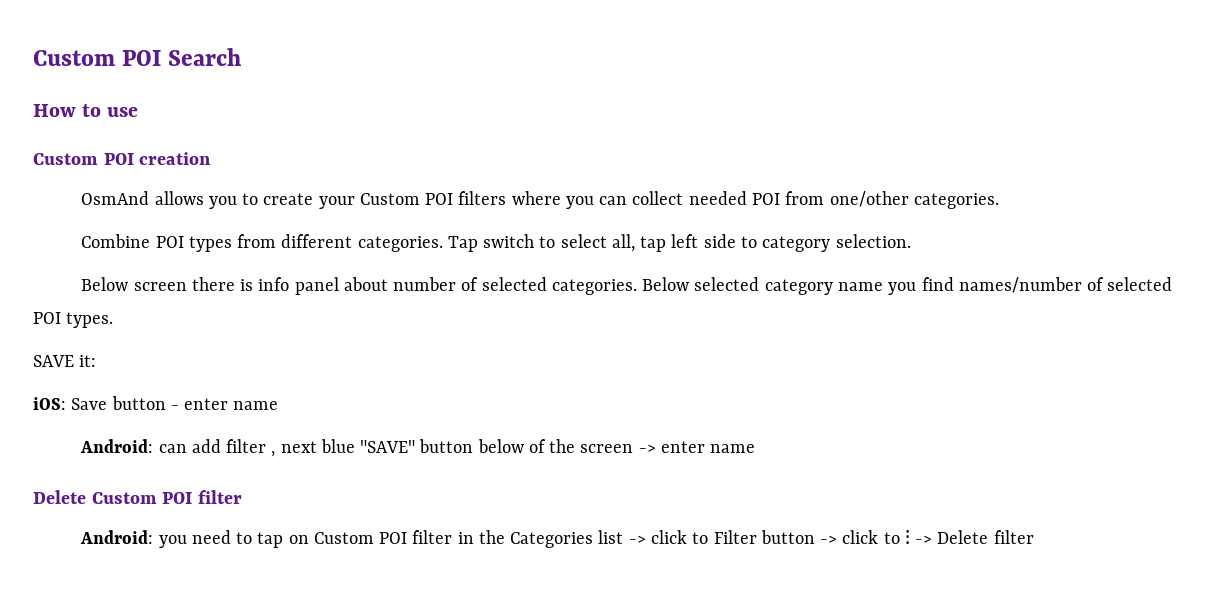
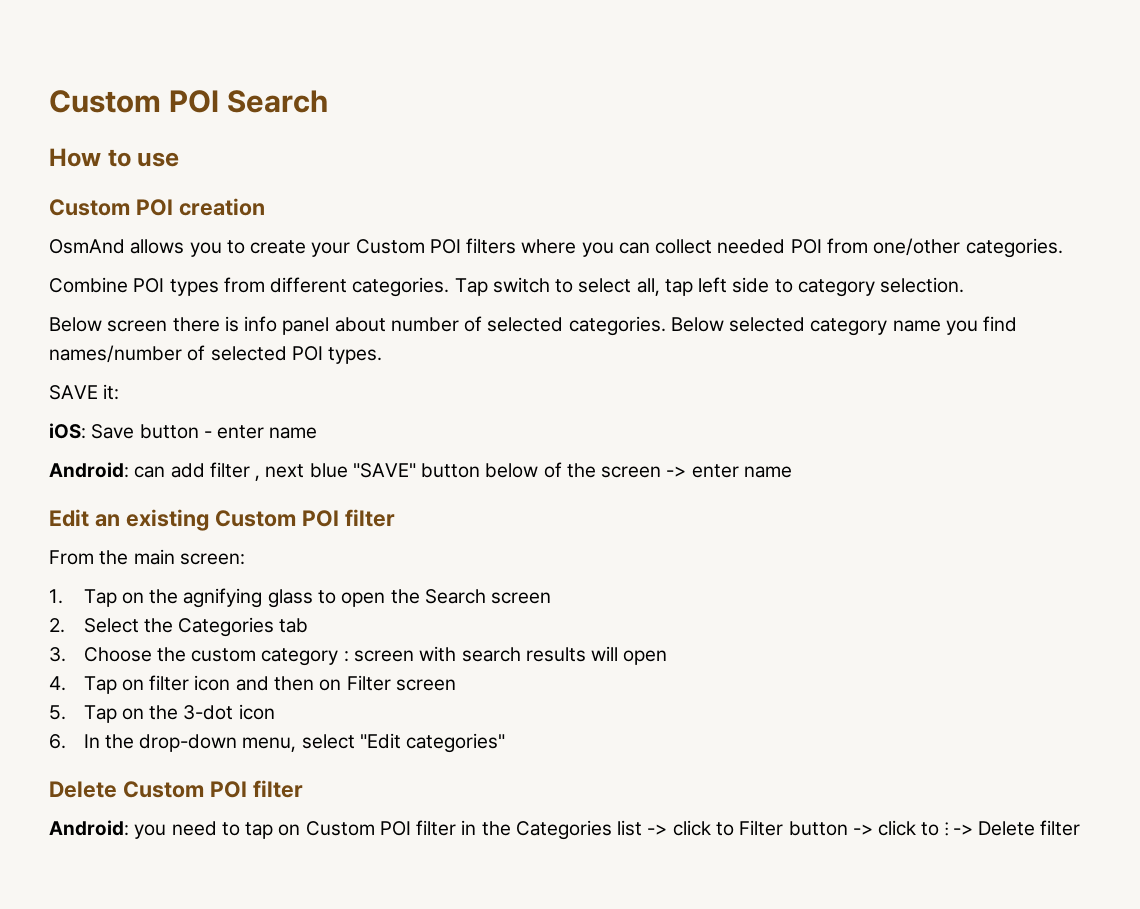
(756, 448) none -> [49,509,395,531] [49,549,245,565] [49,588,552,608] [49,617,309,637] [49,646,668,666] [49,675,456,694] [49,704,275,723] [49,733,506,753] // Edit an existing Custom POI filter // From the main screen: // 1. Tap on the agnifying glass to open the Search screen // 2. Select the Categories tab // 3. Choose the custom category : screen with search results will open // 4. Tap on filter icon and then on Filter screen // 5. Tap on the 3-dot icon // 6. In the drop-down menu, select "Edit categories"

